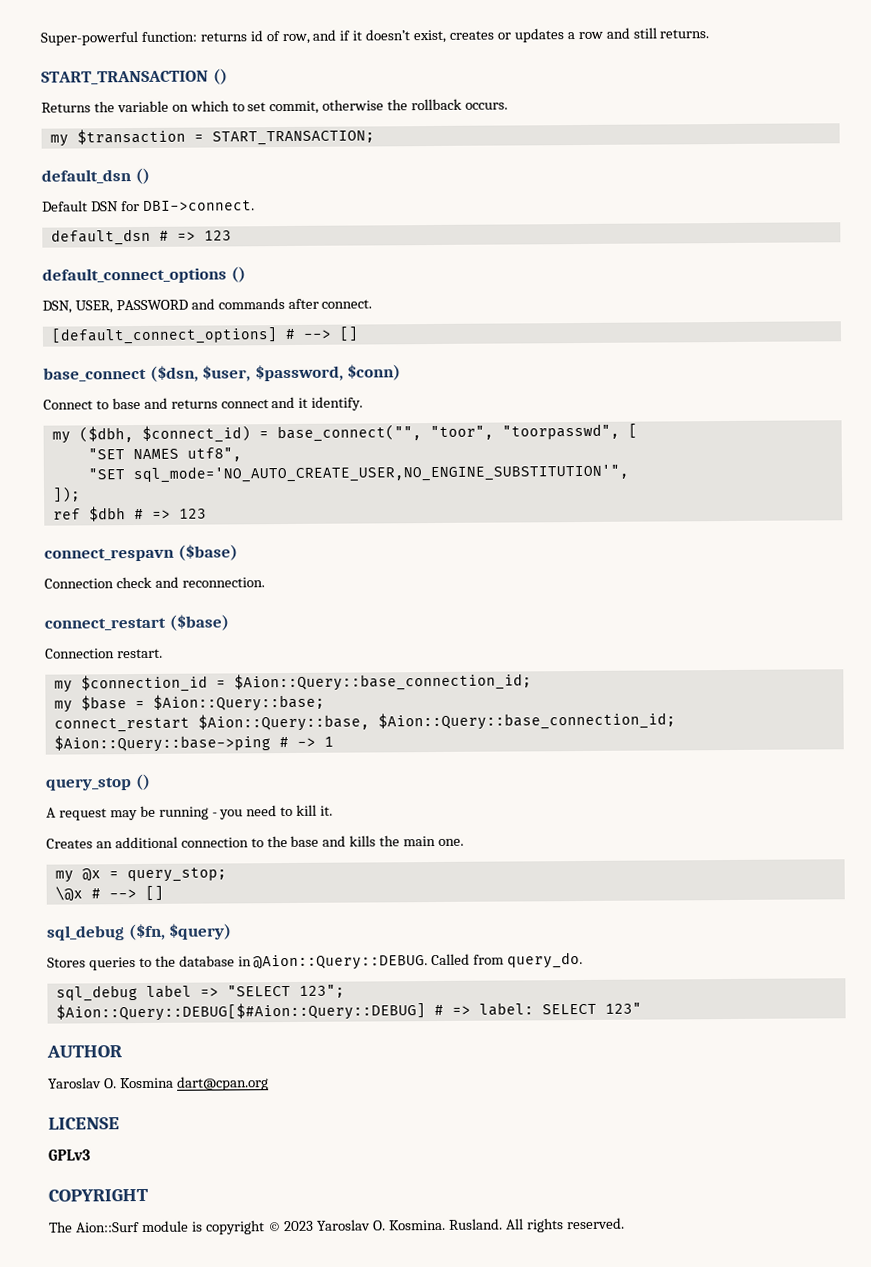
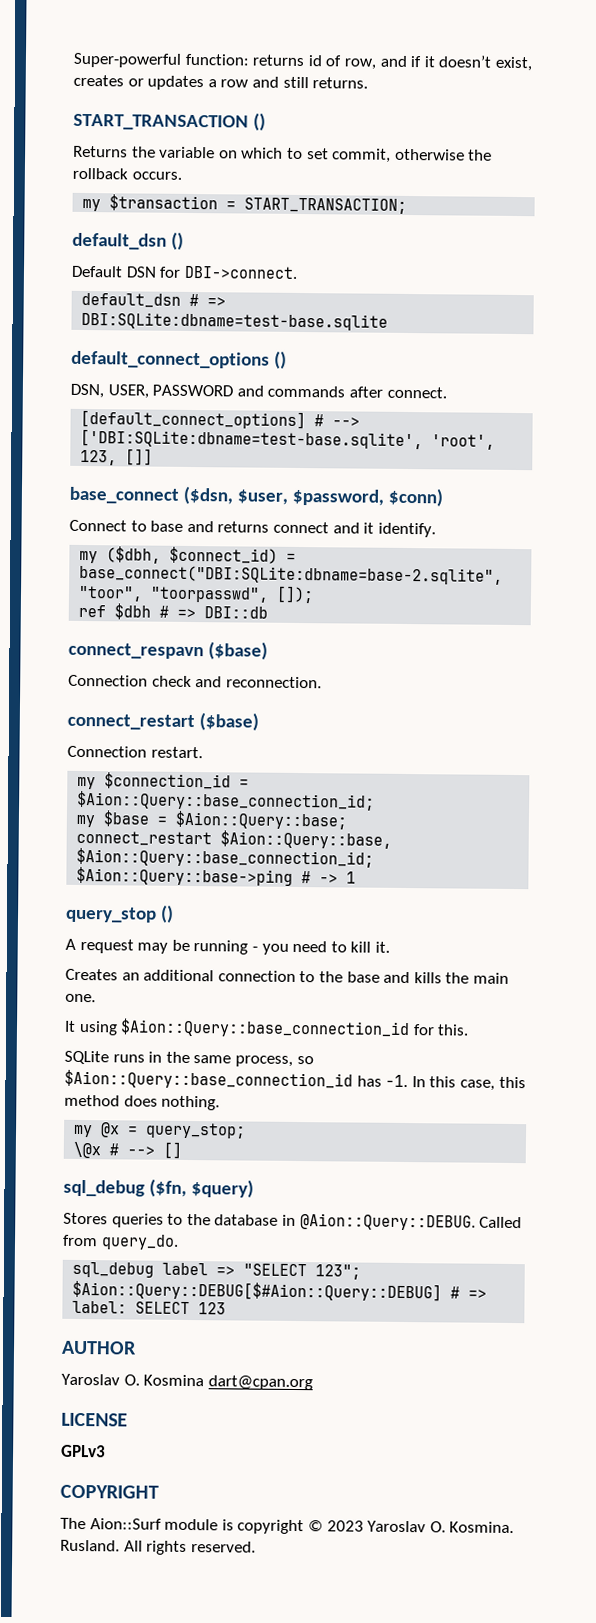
[203,230,232,241] 123 -> [81,311,389,331] DBI:SQLite:dbname=test-base.sqlite
[338,326,359,342] [] -> [80,428,496,450] [80,448,154,466] ['DBI:SQLite:dbname=test-base.sqlite', 'root', 123, []]
[276,424,422,443] base_connect("", -> [79,564,504,585] base_connect("DBI:SQLite:dbname=base-2.sqlite",
[627,423,638,439] [87,447,242,462] [87,463,629,484] [51,486,81,503] [ // "SET NAMES utf8", // "SET sql_mode='NO_AUTO_CREATE_USER,NO_ENGINE_SUBSTITUTION'", // ]); -> [276,585,315,604] []);
[178,508,207,519] 123 -> [204,606,269,619] DBI::db
(465, 842) none -> [64,1018,470,1039] [64,1050,314,1067] [64,1069,526,1091] [64,1094,221,1111] // It using $Aion::Query::base_connection_id for this. // SQLite runs in the same process, so $Aion::Query::base_connection_id has -1. In this case, this method does nothing.
[604,1002,642,1014] 123" -> [198,1302,227,1315] 123

